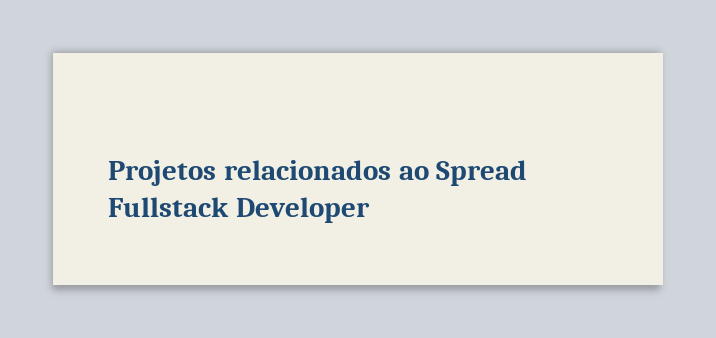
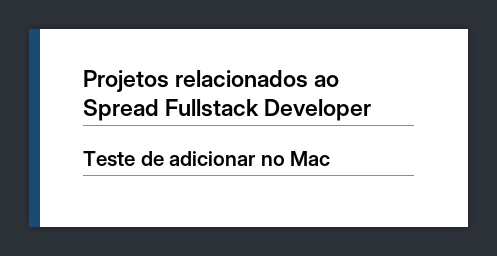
(370, 210) none -> [83,151,331,166] // Teste de adicionar no Mac

